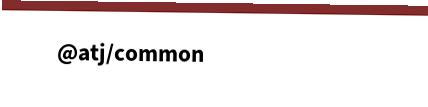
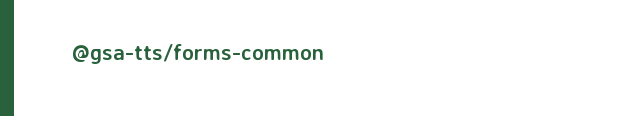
[56,41,205,67] @atj/common -> [72,44,324,64] @gsa-tts/forms-common

